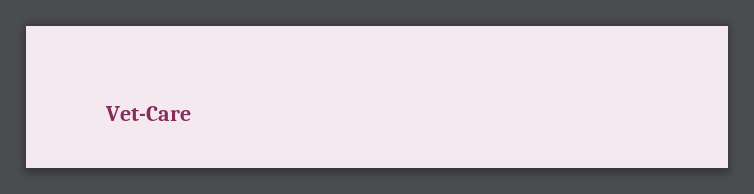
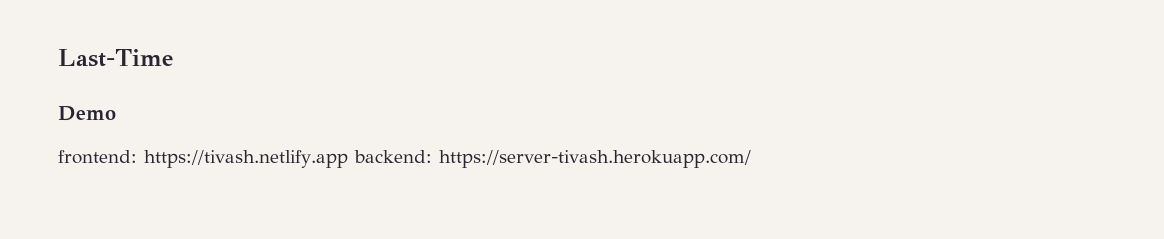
[105,106,191,121] Vet-Care -> [58,49,173,67] [58,106,116,121] [58,150,751,168] Last-Time // Demo // frontend: https://tivash.netlify.app backend: https://server-tivash.herokuapp.com/

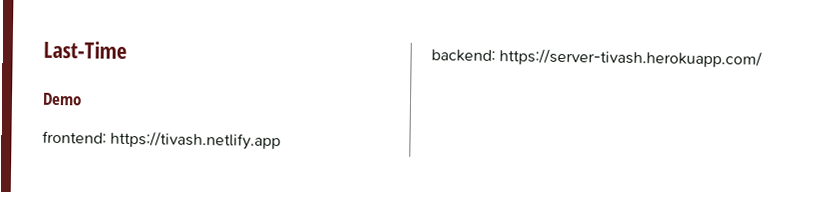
(348, 159) none -> (282, 140) //

